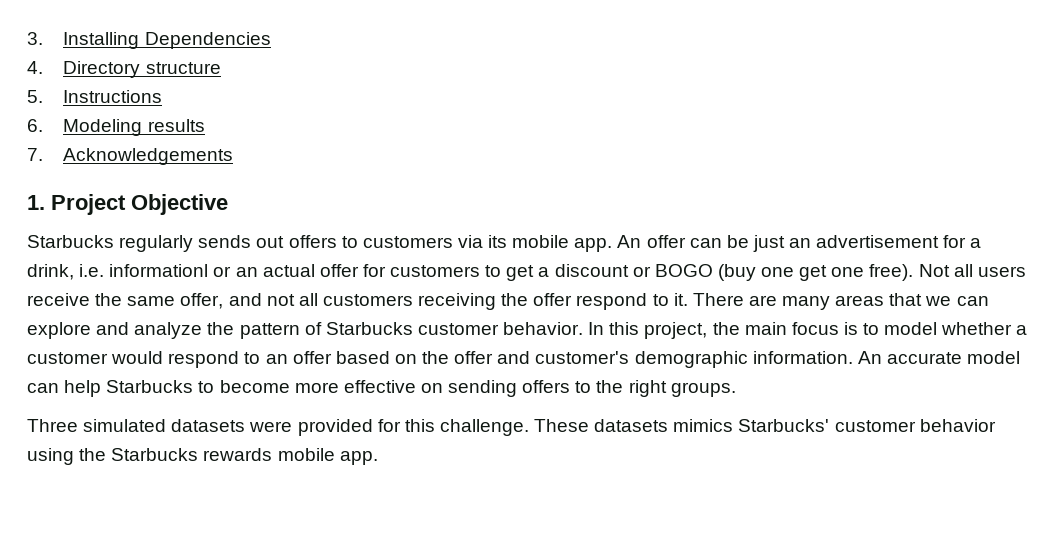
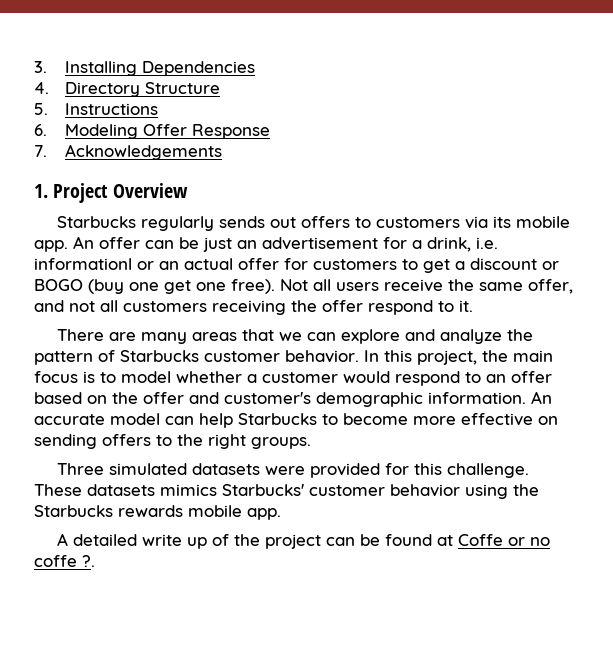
[145,62,221,74] structure -> [145,82,221,94] Structure
[147,119,205,132] results -> [143,124,271,139] Offer Response
[131,194,228,215] Objective -> [112,183,188,198] Overview
(688, 299) none -> (473, 306) //
(378, 458) none -> [57,533,551,549] [34,555,95,567] // A detailed write up of the project can be found at Coffe or no coffe ?.

